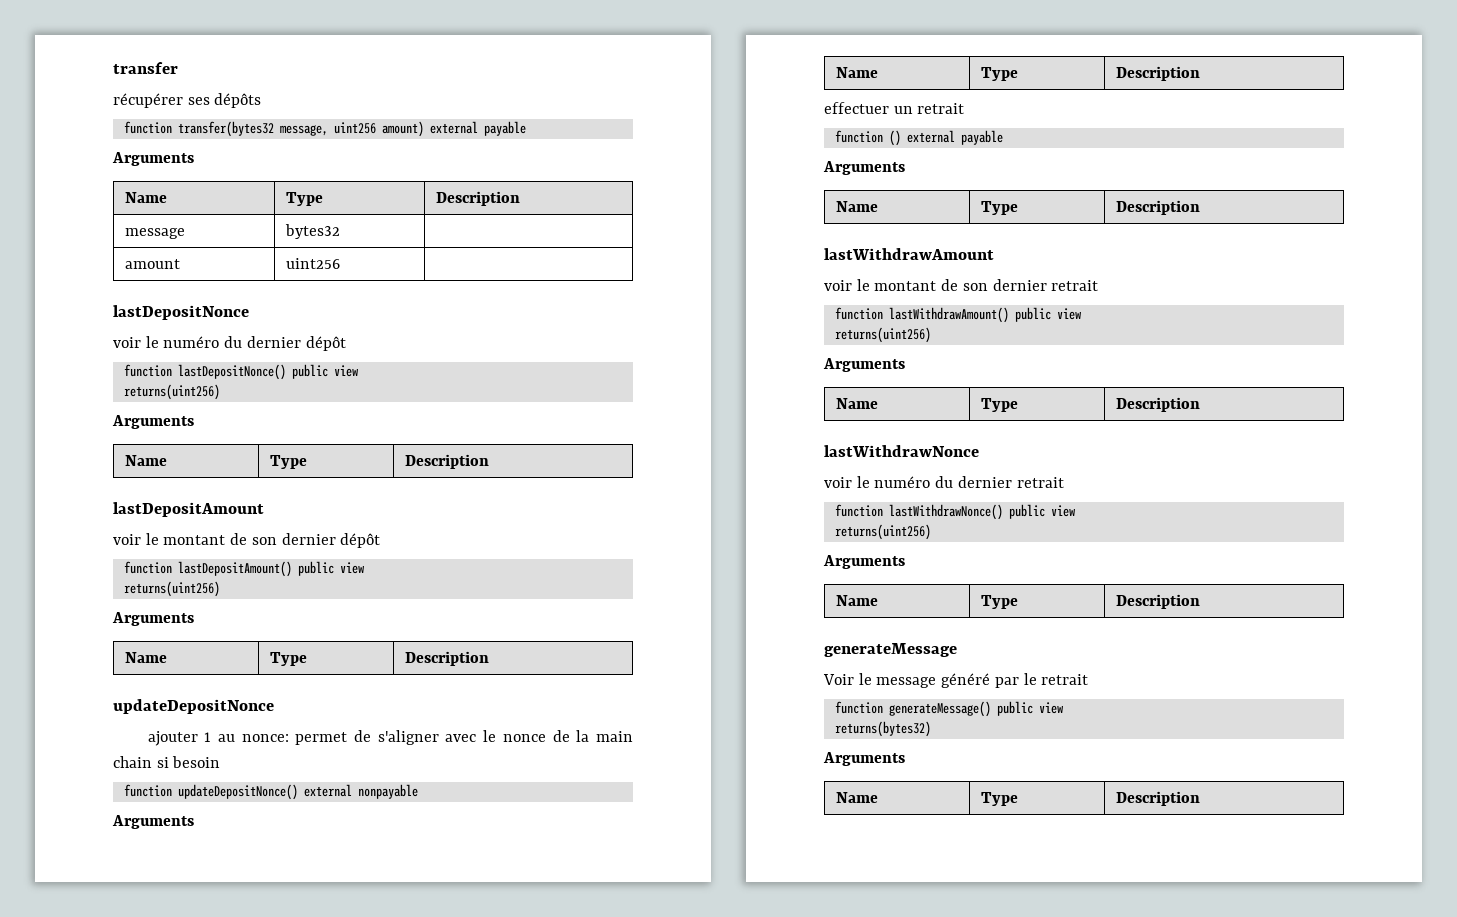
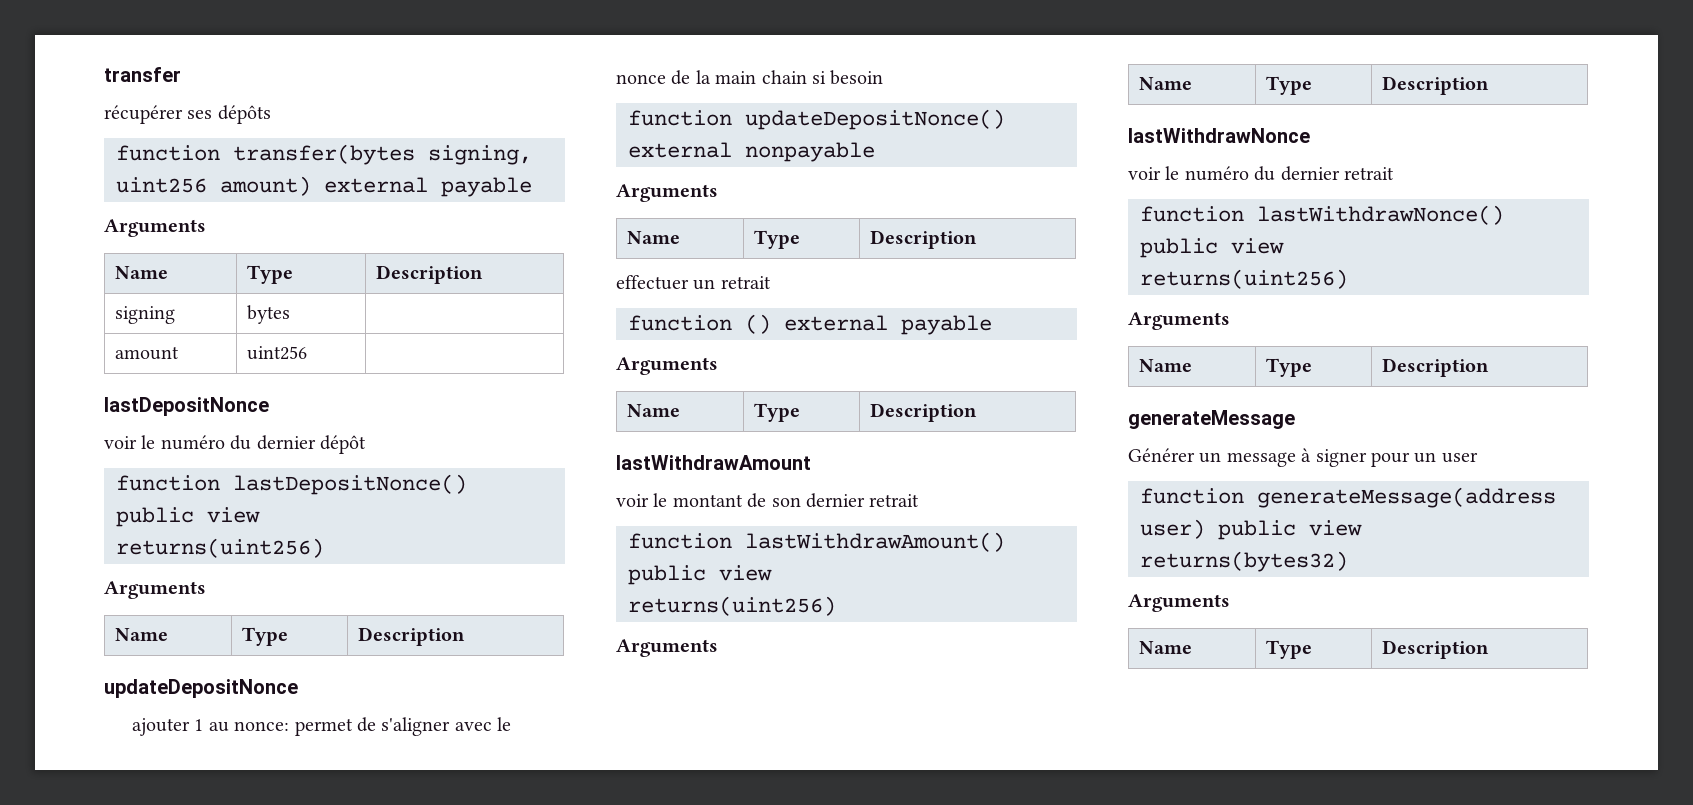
[177,121,328,137] transfer(bytes32 message, -> [233,144,532,165] transfer(bytes signing,
[124,228,185,239] [284,224,340,239] message | bytes32 -> [115,306,176,324] [247,305,291,324] signing | bytes
[113,502,264,517] [113,533,381,548] [123,561,364,577] [123,581,220,597] [112,612,194,626] [124,652,167,663] [269,652,307,666] [404,651,489,666] // lastDepositAmount // voir le montant de son dernier dépôt // function lastDepositAmount() public view // returns(uint256) // Arguments // Name | Type | Description -> (466, 636) none
[823,673,1089,688] [834,701,991,717] Voir le message généré par le retrait // function generateMessage() -> [1128,448,1478,467] [1140,487,1556,508] [1140,519,1205,539] Générer un message à signer pour un user // function generateMessage(address user)

